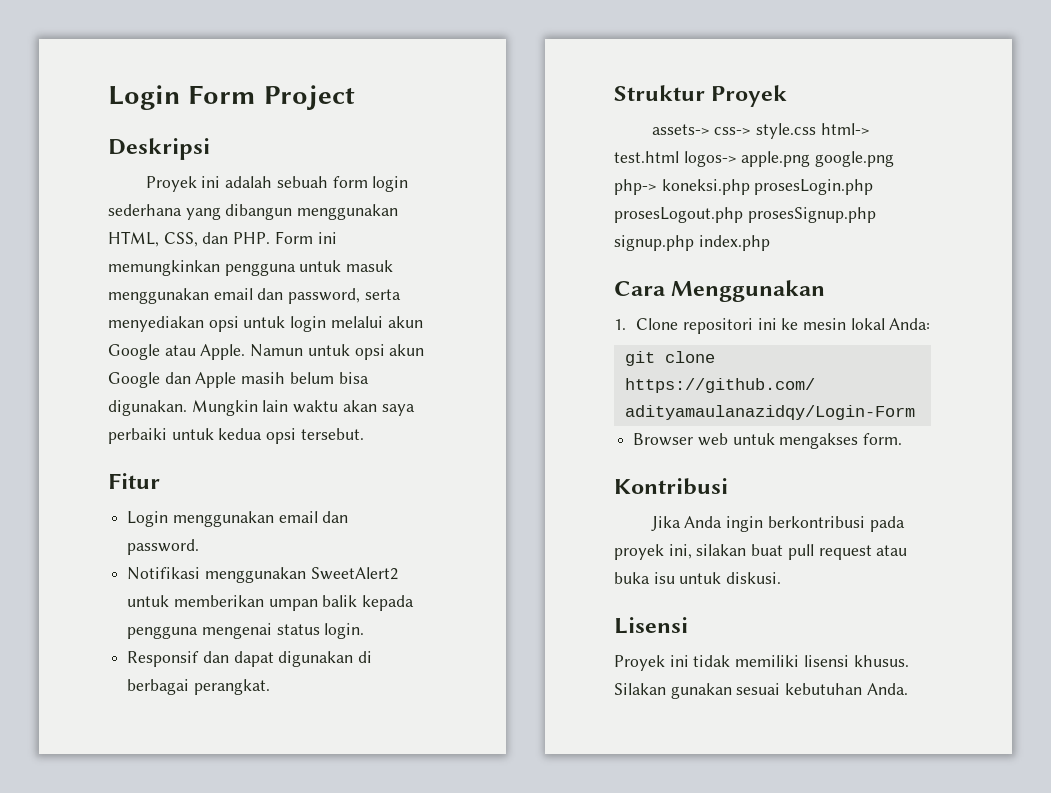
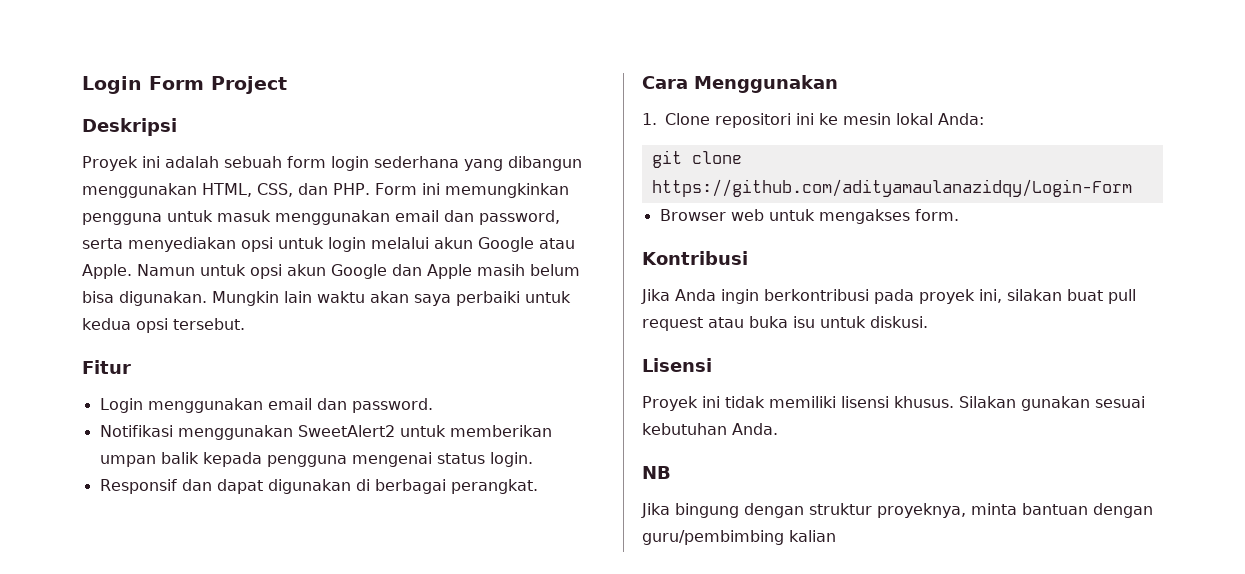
[614,85,788,107] [651,123,870,139] [614,151,895,167] [614,179,874,195] [614,207,876,223] [614,235,770,251] // Struktur Proyek // assets-> css-> style.css html-> test.html logos-> apple.png google.png php-> koneksi.php prosesLogin.php prosesLogout.php prosesSignup.php signup.php index.php -> (538, 486) none
(908, 689) none -> [642,466,671,479] [641,503,1153,518] [642,530,836,545] // NB // Jika bingung dengan struktur proyeknya, minta bantuan dengan guru/pembimbing kalian

